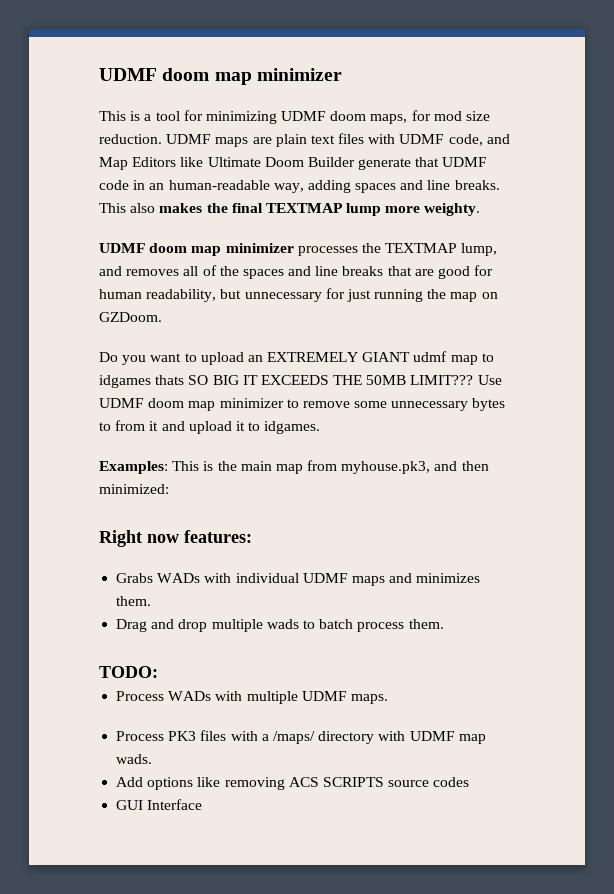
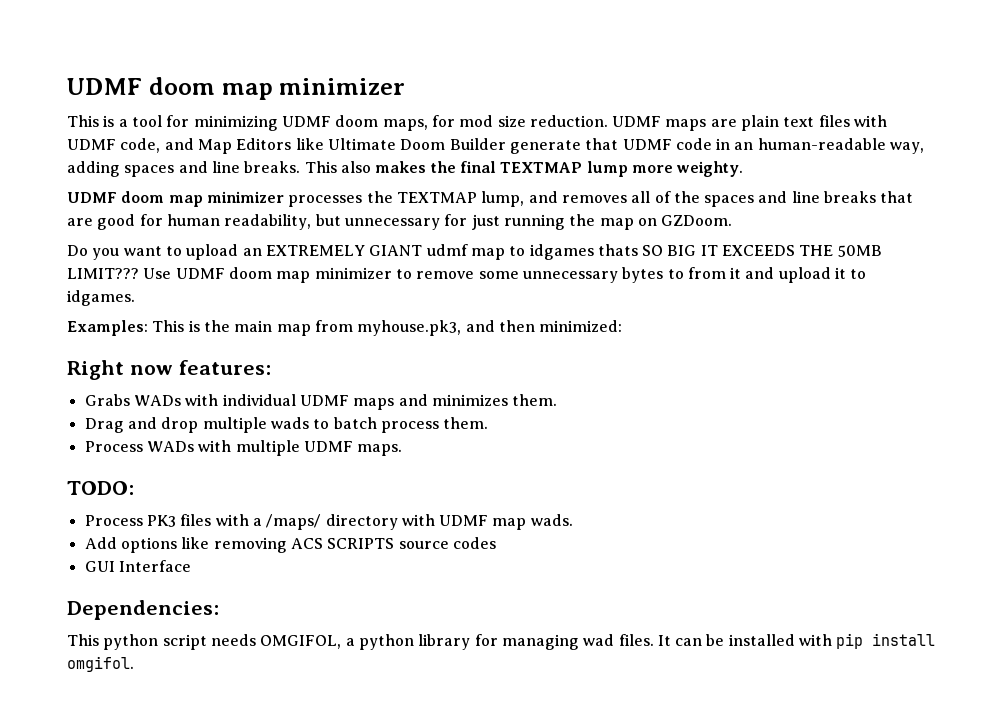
[99,666,158,678] // TODO: -> (489, 423) none
(388, 699) none -> [67,481,134,495] // TODO:
(203, 804) none -> [67,600,219,620] [67,633,936,650] [67,656,134,672] // Dependencies: // This python script needs OMGIFOL, a python library for managing wad files. It can be installed with pip install omgifol.

